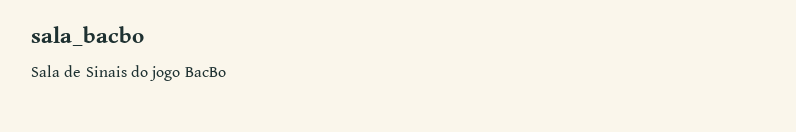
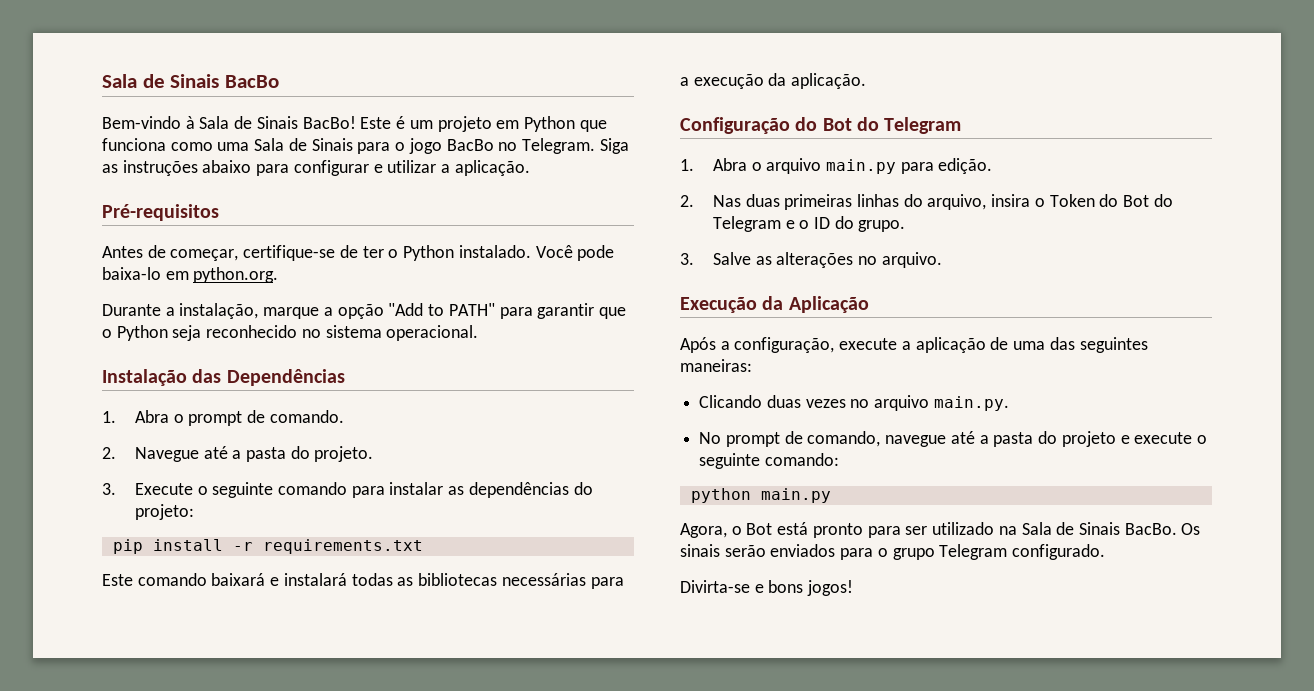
[31,26,144,46] [31,65,226,81] sala_bacbo // Sala de Sinais do jogo BacBo -> [102,74,279,88] [102,116,607,132] [102,138,629,154] [102,160,530,176] [102,204,219,221] [102,245,615,261] [102,267,279,283] [102,303,626,319] [102,325,479,341] [102,369,345,386] [102,410,344,426] [102,446,374,462] [102,482,593,498] [134,504,194,520] [112,539,423,554] [102,573,624,589] [680,73,867,89] [680,117,962,134] [680,158,993,174] [680,194,1173,210] [712,216,906,232] [680,252,942,268] [680,296,869,313] [680,337,1148,353] [680,359,752,372] [699,395,1009,411] [699,431,1207,447] [699,453,839,469] [690,488,831,503] [680,522,1201,538] [680,544,1106,560] [680,580,854,596] Sala de Sinais BacBo // Bem-vindo à Sala de Sinais BacBo! Este é um projeto em Python que funciona como uma Sala de Sinais para o jogo BacBo no Telegram. Siga as instruções abaixo para configurar e utilizar a aplicação. // Pré-requisitos // Antes de começar, certifique-se de ter o Python instalado. Você pode baixa-lo em python.org. // Durante a instalação, marque a opção "Add to PATH" para garantir que o Python seja reconhecido no sistema operacional. // Instalação das Dependências // 1. Abra o prompt de comando. // 2. Navegue até a pasta do projeto. // 3. Execute o seguinte comando para instalar as dependências do projeto: // pip install -r requirements.txt // Este comando baixará e instalará todas as bibliotecas necessárias para a execução da aplicação. // Configuração do Bot do Telegram // 1. Abra o arquivo main.py para edição. // 2. Nas duas primeiras linhas do arquivo, insira o Token do Bot do Telegram e o ID do grupo. // 3. Salve as alterações no arquivo. // Execução da Aplicação // Após a configuração, execute a aplicação de uma das seguintes maneiras: // Clicando duas vezes no arquivo main.py. // No prompt de comando, navegue até a pasta do projeto e execute o seguinte comando: // python main.py // Agora, o Bot está pronto para ser utilizado na Sala de Sinais BacBo. Os sinais serão enviados para o grupo Telegram configurado. // Divirta-se e bons jogos!

